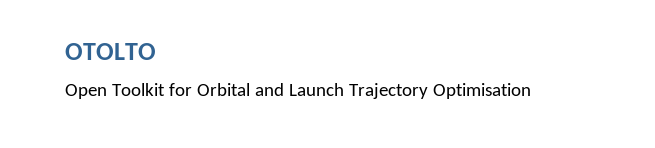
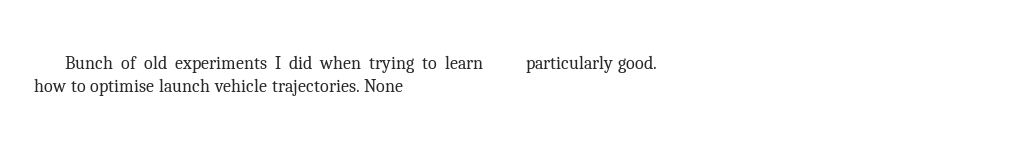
[65,43,156,60] [65,83,531,99] OTOLTO // Open Toolkit for Orbital and Launch Trajectory Optimisation -> [64,55,484,73] [34,78,404,96] [526,55,657,73] Bunch of old experiments I did when trying to learn how to optimise launch vehicle trajectories. None particularly good.

